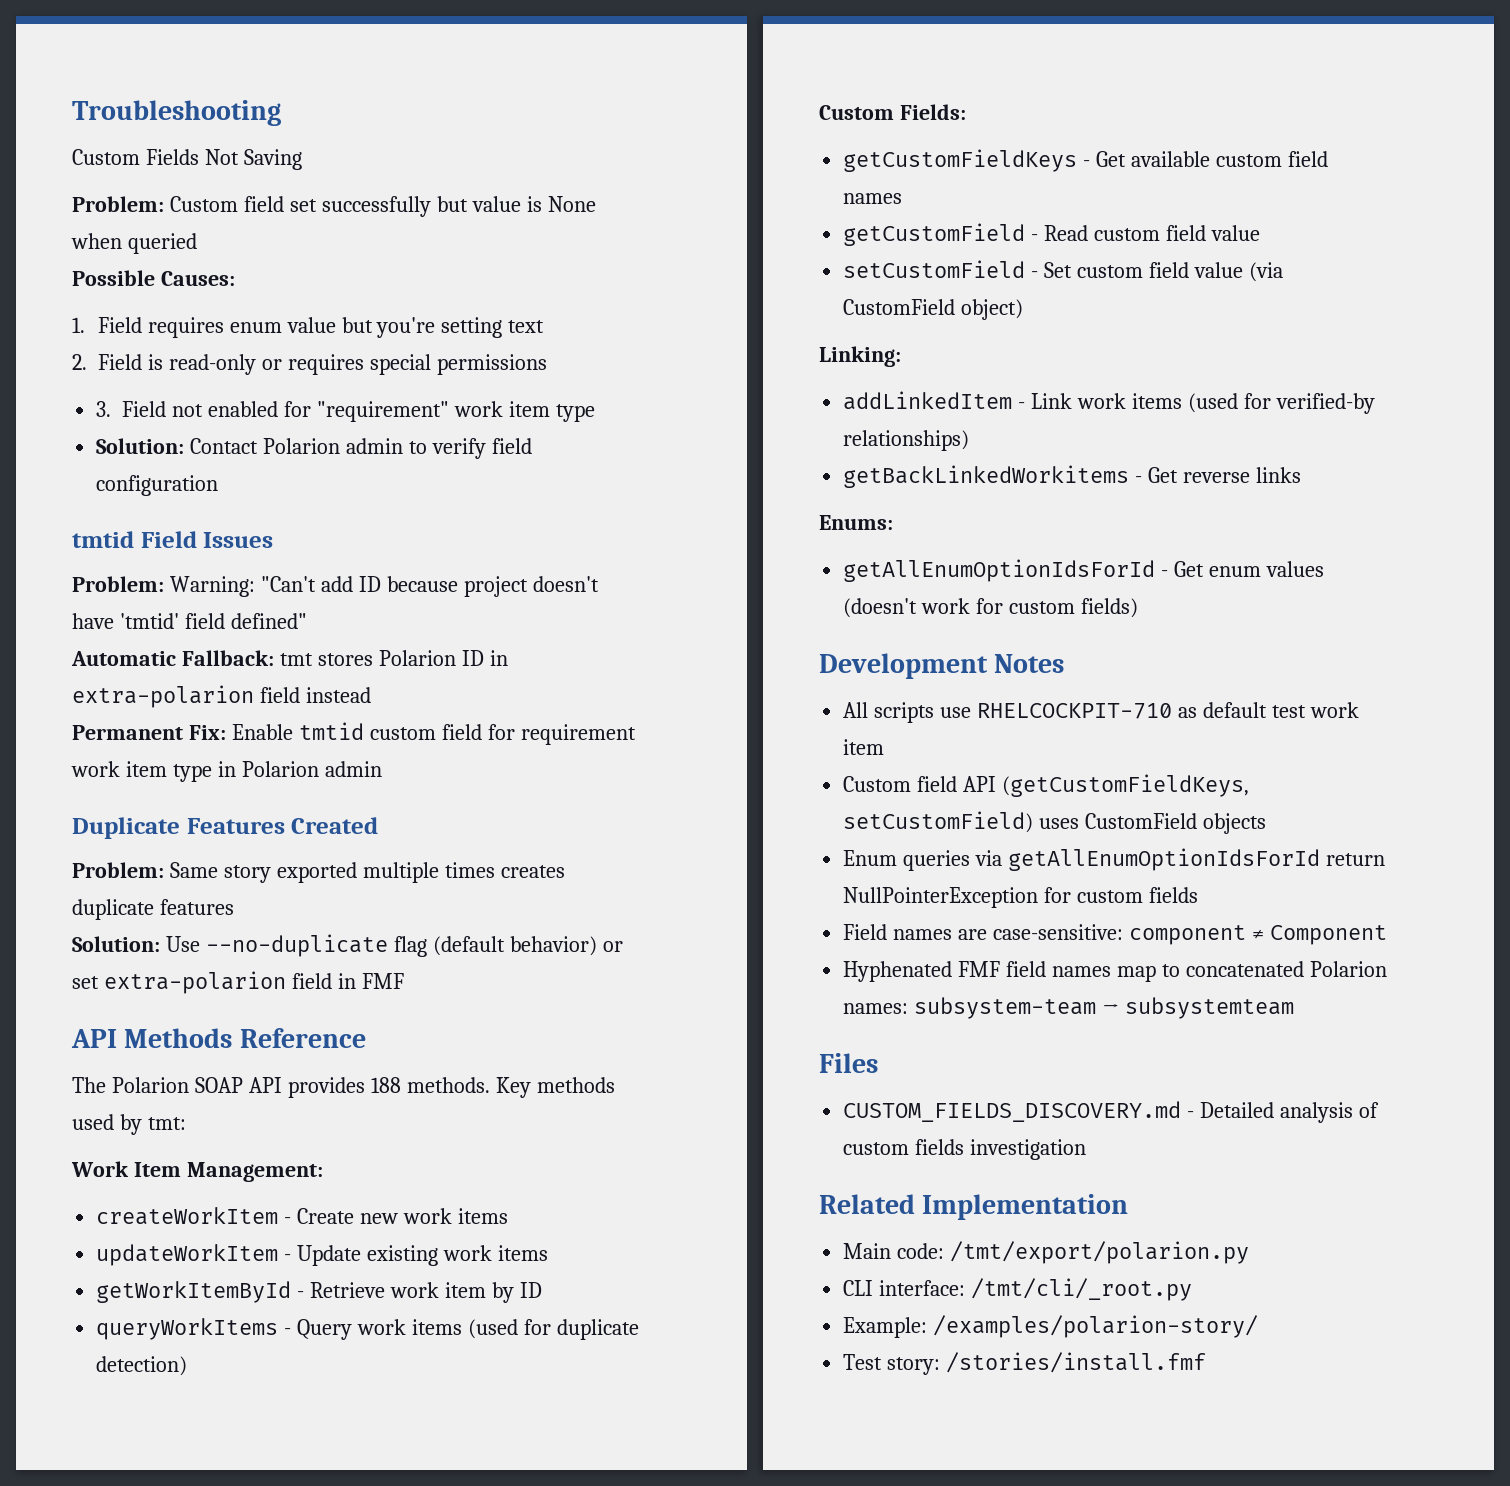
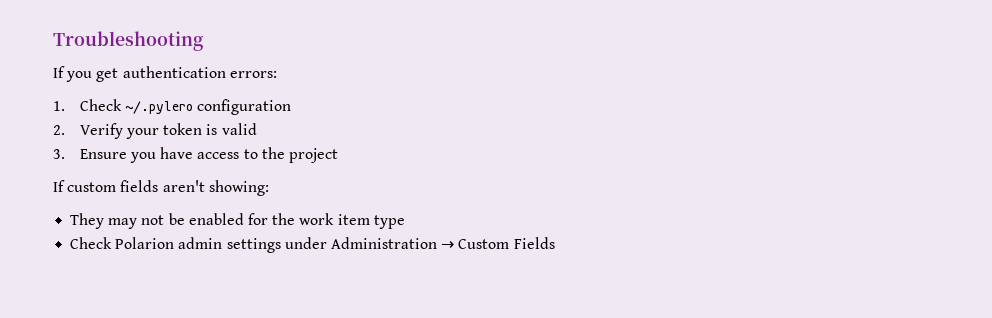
[72,149,302,170] [72,196,596,217] [71,233,197,254] [72,270,235,286] [72,317,545,338] [72,354,547,375] [96,401,204,417] Custom Fields Not Saving // Problem: Custom field set successfully but value is None when queried // Possible Causes: // 1. Field requires enum value but you're setting text // 2. Field is read-only or requires special permissions // 3. Field not -> [53,66,277,82] [53,99,292,115] [53,123,257,139] [53,147,339,163] [53,180,269,196] [70,213,185,229] If you get authentication errors: // 1. Check ~/.pylero configuration // 2. Verify your token is valid // 3. Ensure you have access to the project // If custom fields aren't showing: // They may not be
[316,401,449,422] "requirement" -> [272,213,296,225] the
[96,438,532,459] [96,475,219,496] [72,531,274,548] [72,576,599,597] [72,613,307,629] [71,650,508,666] [72,685,371,708] [72,722,636,745] [71,761,382,782] [72,817,379,839] [72,862,565,883] [72,899,234,920] [72,934,623,957] [72,971,404,994] [71,1028,366,1048] [72,1077,615,1098] [72,1114,186,1135] [71,1161,323,1182] [96,1207,508,1225] [96,1244,548,1266] [96,1281,542,1303] [96,1318,639,1340] [96,1356,188,1376] [819,104,966,120] [843,149,1328,172] [843,193,903,204] [843,223,1260,246] [843,260,1283,282] [843,299,1024,320] [819,346,901,367] [843,391,1375,414] [843,430,970,451] [843,465,1301,488] [819,515,893,530] [843,559,1324,582] [843,598,1138,618] [819,653,1065,679] [843,702,1359,723] [843,739,885,755] [843,774,1250,797] [843,811,1267,834] [843,848,1385,871] [843,887,1199,908] [843,924,1387,945] [843,961,1387,982] [843,997,1295,1019] [819,1053,878,1073] [843,1101,1379,1123] [843,1139,1087,1160] [819,1194,1129,1220] [843,1241,1250,1264] [843,1278,1193,1301] [843,1315,1259,1338] [843,1352,1207,1375] Solution: Contact Polarion admin to verify field configuration // tmtid Field Issues // Problem: Warning: "Can't add ID because project doesn't have 'tmtid' field defined" // Automatic Fallback: tmt stores Polarion ID in extra-polarion field instead // Permanent Fix: Enable tmtid custom field for requirement work item type in Polarion admin // Duplicate Features Created // Problem: Same story exported multiple times creates duplicate features // Solution: Use --no-duplicate flag (default behavior) or set extra-polarion field in FMF // API Methods Reference // The Polarion SOAP API provides 188 methods. Key methods used by tmt: // Work Item Management: // createWorkItem - Create new work items // updateWorkItem - Update existing work items // getWorkItemById - Retrieve work item by ID // queryWorkItems - Query work items (used for duplicate detection) // Custom Fields: // getCustomFieldKeys - Get available custom field names // getCustomField - Read custom field value // setCustomField - Set custom field value (via CustomField object) // Linking: // addLinkedItem - Link work items (used for verified-by relationships) // getBackLinkedWorkitems - Get reverse links // Enums: // getAllEnumOptionIdsForId - Get enum values (doesn't work for custom fields) // Development Notes // All scripts use RHELCOCKPIT-710 as default test work item // Custom field API (getCustomFieldKeys, setCustomField) uses CustomField objects // Enum queries via getAllEnumOptionIdsForId return NullPointerException for custom fields // Field names are case-sensitive: component ≠ Component // Hyphenated FMF field names map to concatenated Polarion names: subsystem-team → subsystemteam // Files // CUSTOM_FIELDS_DISCOVERY.md - Detailed analysis of custom fields investigation // Related Implementation // Main code: /tmt/export/polarion.py // CLI interface: /tmt/cli/_root.py // Example: /examples/polarion-story/ // Test story: /stories/install.fmf -> [70,237,555,253] Check Polarion admin settings under Administration → Custom Fields

